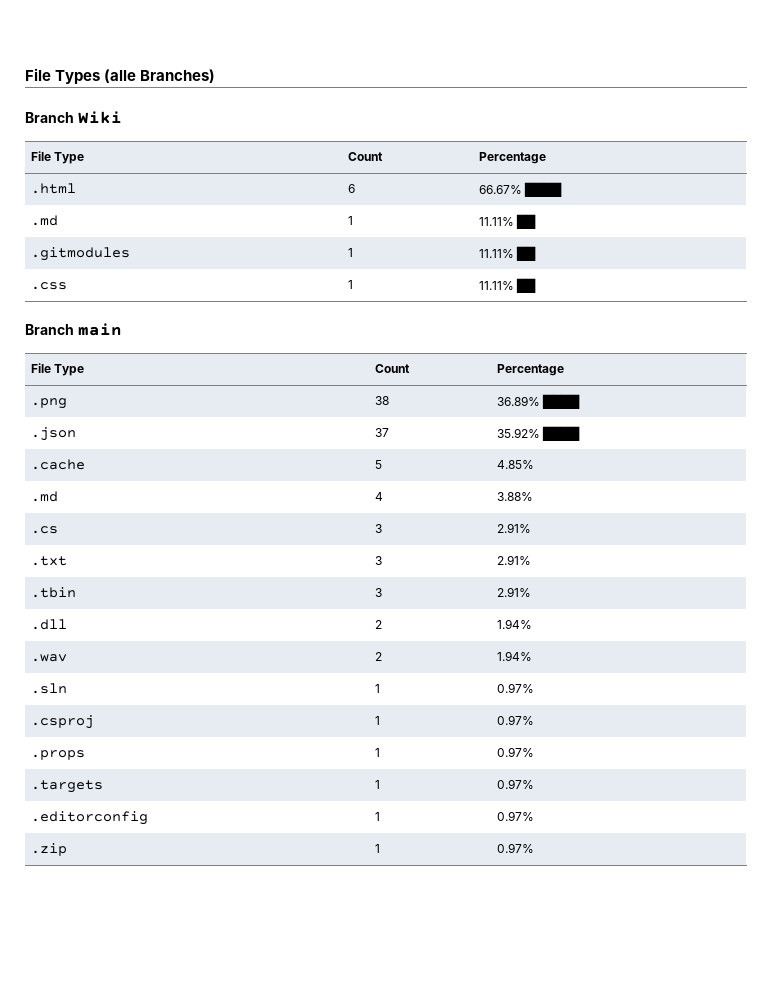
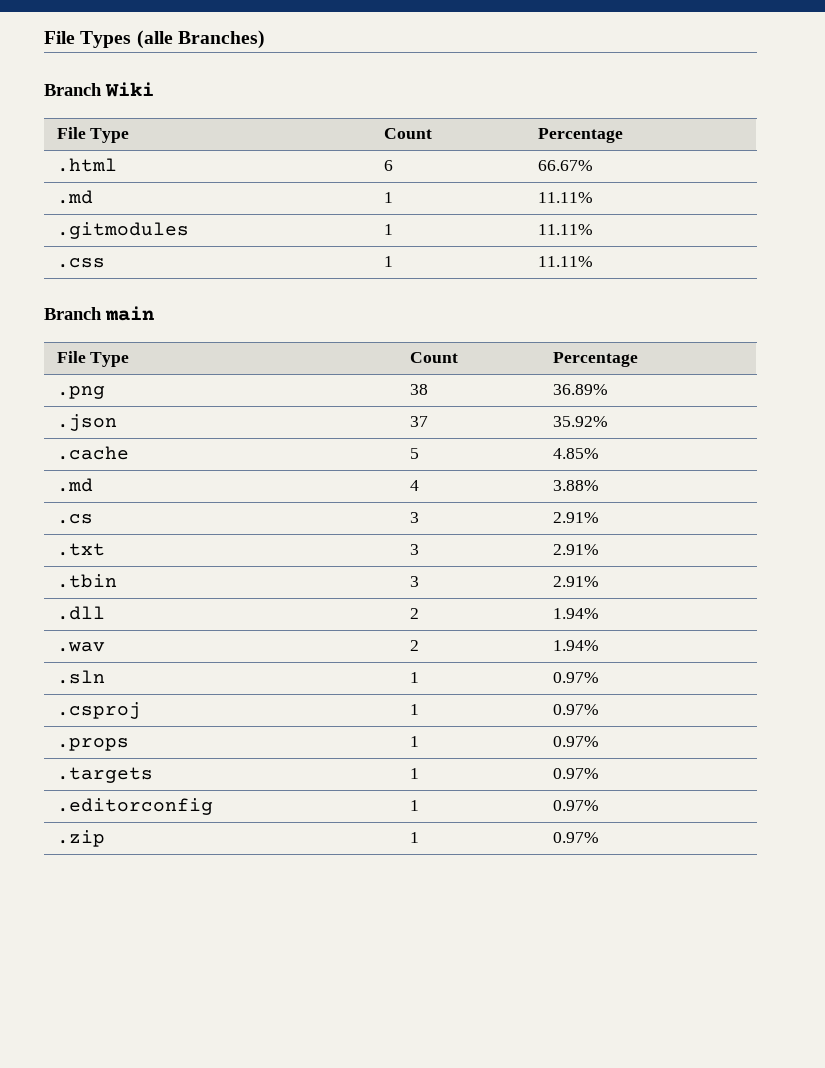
[523,182,562,197] ████ -> (593, 165) none
[515,214,536,229] ██ -> (593, 197) none
[515,246,536,261] ██ -> (593, 229) none
[515,278,536,293] ██ -> (593, 261) none
[541,394,580,409] ████ -> (608, 389) none
[541,426,580,441] ████ -> (608, 421) none

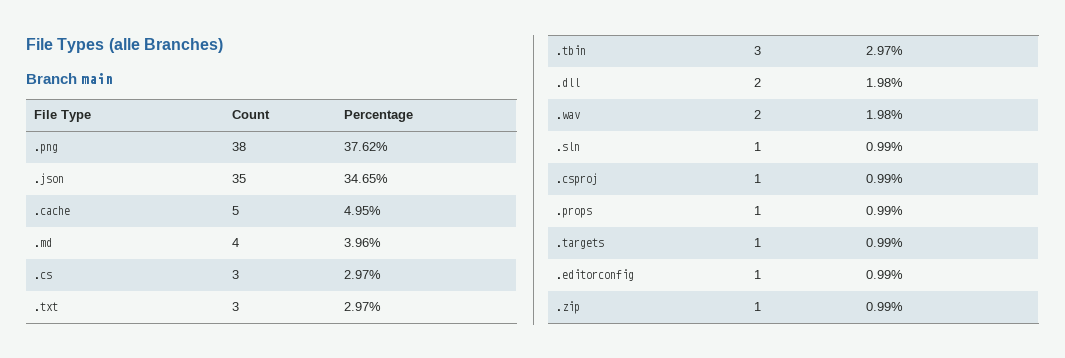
[44,82,154,97] [56,127,130,143] [383,128,432,139] [537,128,623,143] [56,158,117,172] [383,160,393,171] [537,160,593,171] [56,190,93,204] [383,192,393,203] [537,192,593,203] [56,222,189,239] [383,224,393,235] [537,224,593,235] [56,258,105,268] [383,256,393,267] [537,256,593,267] // Branch Wiki // File Type | Count | Percentage // .html | 6 | 66.67% // .md | 1 | 11.11% // .gitmodules | 1 | 11.11% // .css | 1 | 11.11% -> (223, 45) none
[552,384,608,395] 36.89% -> [343,142,388,151] 37.62%
[409,416,428,427] [552,416,608,427] 37 | 35.92% -> [231,174,246,183] [343,174,388,183] 35 | 34.65%
[552,448,599,459] 4.85% -> [343,206,381,215] 4.95%
[552,480,599,491] 3.88% -> [343,238,381,247] 3.96%
[552,512,599,523] 2.91% -> [343,270,381,279] 2.97%
[552,544,599,555] 2.91% -> [343,302,381,311] 2.97%
[552,576,599,587] 2.91% -> [865,46,903,55] 2.97%
[552,608,599,619] 1.94% -> [865,78,903,87] 1.98%
[552,640,599,651] 1.94% -> [865,110,903,119] 1.98%
[552,672,599,683] 0.97% -> [865,142,903,151] 0.99%
[552,704,599,715] 0.97% -> [865,174,903,183] 0.99%
[552,736,599,747] 0.97% -> [865,206,903,215] 0.99%
[552,768,599,779] 0.97% -> [865,238,903,247] 0.99%
[552,800,599,811] 0.97% -> [865,270,903,279] 0.99%
[552,832,599,843] 0.97% -> [865,302,903,311] 0.99%

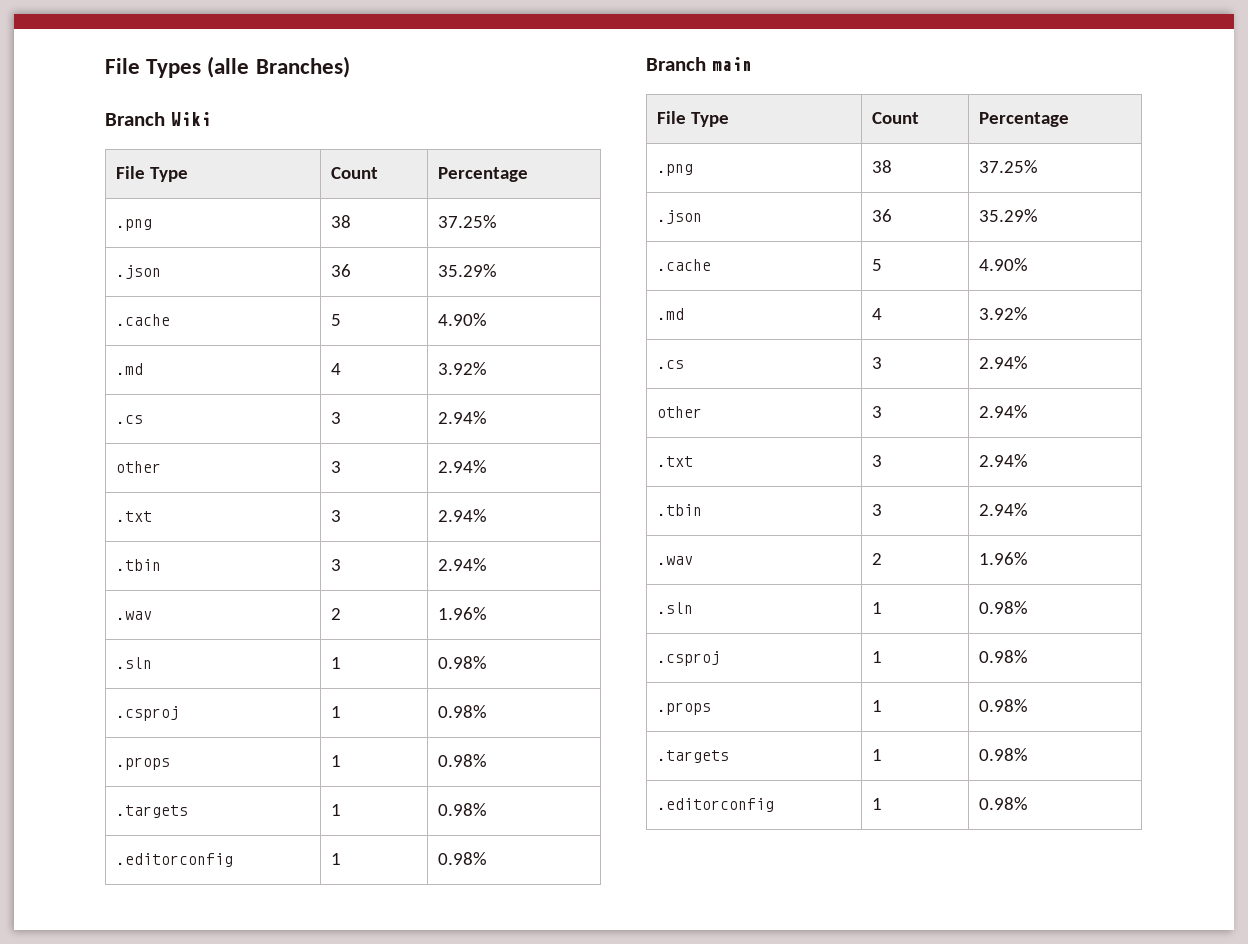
(223, 45) none -> [105,112,211,126] [115,166,188,182] [330,167,378,179] [437,167,528,182] [115,219,152,231] [330,215,351,228] [437,215,497,228] [115,265,161,279] [330,264,351,277] [437,264,497,277] [115,314,170,326] [330,314,341,326] [437,313,487,326] [115,363,143,375] [330,363,341,375] [437,362,487,375] [115,415,143,424] [330,412,341,424] [437,411,487,424] [115,461,161,473] [330,461,341,473] [437,460,487,473] [115,511,152,522] [330,510,341,522] [437,509,487,522] [115,559,161,571] [330,559,341,571] [437,558,487,571] [115,611,152,620] [330,608,341,620] [437,607,487,620] [115,657,152,669] [330,657,341,669] [437,656,487,669] [115,706,179,721] [330,706,341,718] [437,705,487,718] [115,757,170,770] [330,755,341,767] [437,754,487,767] [115,805,188,818] [330,804,341,816] [437,803,487,816] [115,853,233,867] [330,853,341,865] [437,852,487,865] // Branch Wiki // File Type | Count | Percentage // .png | 38 | 37.25% // .json | 36 | 35.29% // .cache | 5 | 4.90% // .md | 4 | 3.92% // .cs | 3 | 2.94% // other | 3 | 2.94% // .txt | 3 | 2.94% // .tbin | 3 | 2.94% // .wav | 2 | 1.96% // .sln | 1 | 0.98% // .csproj | 1 | 0.98% // .props | 1 | 0.98% // .targets | 1 | 0.98% // .editorconfig | 1 | 0.98%
[343,142,388,151] [33,173,64,185] [231,174,246,183] [343,174,388,183] [33,206,70,215] [231,206,239,215] [343,206,381,215] [33,238,52,247] [231,238,239,247] [343,238,381,247] [33,272,52,279] [231,270,239,279] [343,270,381,279] [33,302,58,311] [231,302,239,311] [343,302,381,311] [555,45,586,55] [753,46,761,55] [865,46,903,55] [555,78,580,87] [753,78,761,87] [865,78,903,87] [555,112,580,119] [753,110,761,119] [865,110,903,119] [555,142,580,151] [753,142,761,151] [865,142,903,151] [555,173,598,186] [753,174,761,183] [865,174,903,183] [555,207,592,218] [753,206,761,215] [865,206,903,215] [555,238,604,249] [753,238,761,247] [865,238,903,247] [555,269,634,281] [753,270,761,279] [865,270,903,279] [555,301,580,314] [753,302,761,311] [865,302,903,311] 37.62% // .json | 35 | 34.65% // .cache | 5 | 4.95% // .md | 4 | 3.96% // .cs | 3 | 2.97% // .txt | 3 | 2.97% // .tbin | 3 | 2.97% // .dll | 2 | 1.98% // .wav | 2 | 1.98% // .sln | 1 | 0.99% // .csproj | 1 | 0.99% // .props | 1 | 0.99% // .targets | 1 | 0.99% // .editorconfig | 1 | 0.99% // .zip | 1 | 0.99% -> [978,160,1038,173] [656,210,702,224] [871,209,892,222] [978,209,1038,222] [656,259,711,271] [871,259,882,271] [978,258,1028,271] [656,308,684,320] [871,308,882,320] [978,307,1028,320] [656,360,684,369] [871,357,882,369] [978,356,1028,369] [656,406,702,418] [871,406,882,418] [978,405,1028,418] [656,456,693,467] [871,455,882,467] [978,454,1028,467] [656,504,702,516] [871,504,882,516] [978,503,1028,516] [656,556,693,565] [871,553,882,565] [978,552,1028,565] [656,602,693,614] [871,602,882,614] [978,601,1028,614] [656,651,720,666] [871,651,882,663] [978,650,1028,663] [656,702,711,715] [871,700,882,712] [978,699,1028,712] [656,750,729,763] [871,749,882,761] [978,748,1028,761] [656,798,774,812] [871,798,882,810] [978,797,1028,810] 37.25% // .json | 36 | 35.29% // .cache | 5 | 4.90% // .md | 4 | 3.92% // .cs | 3 | 2.94% // other | 3 | 2.94% // .txt | 3 | 2.94% // .tbin | 3 | 2.94% // .wav | 2 | 1.96% // .sln | 1 | 0.98% // .csproj | 1 | 0.98% // .props | 1 | 0.98% // .targets | 1 | 0.98% // .editorconfig | 1 | 0.98%

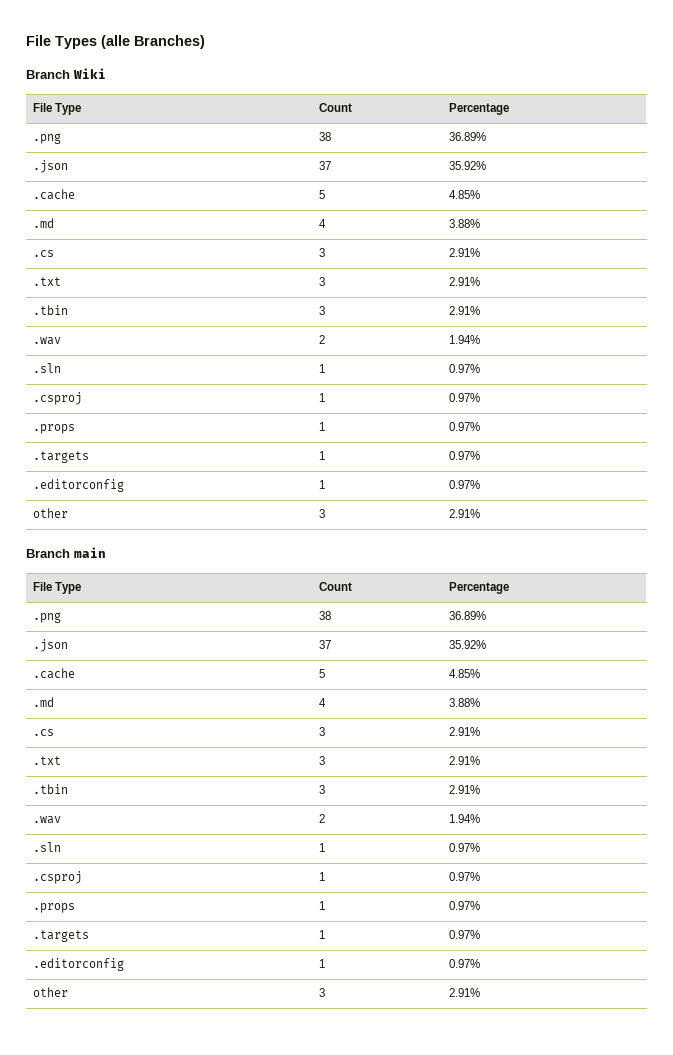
[437,215,497,228] [115,265,161,279] [330,264,351,277] [437,264,497,277] [115,314,170,326] [330,314,341,326] [437,313,487,326] [115,363,143,375] [330,363,341,375] [437,362,487,375] [115,415,143,424] [330,412,341,424] [437,411,487,424] [115,461,161,473] [330,461,341,473] [437,460,487,473] [115,511,152,522] [330,510,341,522] [437,509,487,522] [115,559,161,571] [330,559,341,571] [437,558,487,571] [115,611,152,620] [330,608,341,620] [437,607,487,620] [115,657,152,669] [330,657,341,669] [437,656,487,669] [115,706,179,721] [330,706,341,718] [437,705,487,718] [115,757,170,770] [330,755,341,767] [437,754,487,767] [115,805,188,818] [330,804,341,816] [437,803,487,816] [115,853,233,867] [330,853,341,865] [437,852,487,865] 37.25% // .json | 36 | 35.29% // .cache | 5 | 4.90% // .md | 4 | 3.92% // .cs | 3 | 2.94% // other | 3 | 2.94% // .txt | 3 | 2.94% // .tbin | 3 | 2.94% // .wav | 2 | 1.96% // .sln | 1 | 0.98% // .csproj | 1 | 0.98% // .props | 1 | 0.98% // .targets | 1 | 0.98% // .editorconfig | 1 | 0.98% -> [449,132,487,141] [33,160,69,173] [319,161,332,170] [449,161,487,170] [33,189,76,200] [319,190,326,199] [449,190,481,199] [33,218,55,228] [319,219,327,228] [449,219,481,228] [33,250,55,257] [319,248,326,257] [449,248,481,257] [33,277,62,286] [319,277,326,286] [449,277,481,286] [33,305,69,315] [319,306,326,315] [449,306,481,315] [33,337,62,345] [319,335,326,344] [449,335,481,344] [33,363,62,373] [319,364,326,373] [449,364,481,373] [33,392,83,405] [319,393,326,402] [449,393,481,402] [33,424,76,434] [319,422,326,431] [449,422,481,431] [33,451,90,463] [319,451,326,460] [449,451,481,460] [33,479,125,492] [319,480,326,489] [449,480,481,489] [33,508,69,518] [319,509,326,518] [449,509,481,518] 36.89% // .json | 37 | 35.92% // .cache | 5 | 4.85% // .md | 4 | 3.88% // .cs | 3 | 2.91% // .txt | 3 | 2.91% // .tbin | 3 | 2.91% // .wav | 2 | 1.94% // .sln | 1 | 0.97% // .csproj | 1 | 0.97% // .props | 1 | 0.97% // .targets | 1 | 0.97% // .editorconfig | 1 | 0.97% // other | 3 | 2.91%
[978,160,1038,173] [656,210,702,224] [871,209,892,222] [978,209,1038,222] [656,259,711,271] [871,259,882,271] [978,258,1028,271] [656,308,684,320] [871,308,882,320] [978,307,1028,320] [656,360,684,369] [871,357,882,369] [978,356,1028,369] [656,406,702,418] [871,406,882,418] [978,405,1028,418] [656,456,693,467] [871,455,882,467] [978,454,1028,467] [656,504,702,516] [871,504,882,516] [978,503,1028,516] [656,556,693,565] [871,553,882,565] [978,552,1028,565] [656,602,693,614] [871,602,882,614] [978,601,1028,614] [656,651,720,666] [871,651,882,663] [978,650,1028,663] [656,702,711,715] [871,700,882,712] [978,699,1028,712] [656,750,729,763] [871,749,882,761] [978,748,1028,761] [656,798,774,812] [871,798,882,810] [978,797,1028,810] 37.25% // .json | 36 | 35.29% // .cache | 5 | 4.90% // .md | 4 | 3.92% // .cs | 3 | 2.94% // other | 3 | 2.94% // .txt | 3 | 2.94% // .tbin | 3 | 2.94% // .wav | 2 | 1.96% // .sln | 1 | 0.98% // .csproj | 1 | 0.98% // .props | 1 | 0.98% // .targets | 1 | 0.98% // .editorconfig | 1 | 0.98% -> [449,611,487,620] [33,639,69,652] [319,640,332,649] [449,640,487,649] [33,668,76,679] [319,669,326,678] [449,669,481,678] [33,697,55,707] [319,698,327,707] [449,698,481,707] [33,729,55,736] [319,727,326,736] [449,727,481,736] [33,756,62,765] [319,756,326,765] [449,756,481,765] [33,784,69,794] [319,785,326,794] [449,785,481,794] [33,816,62,824] [319,814,326,823] [449,814,481,823] [33,842,62,852] [319,843,326,852] [449,843,481,852] [33,871,83,884] [319,872,326,881] [449,872,481,881] [33,903,76,913] [319,901,326,910] [449,901,481,910] [33,930,90,942] [319,930,326,939] [449,930,481,939] [33,958,125,971] [319,959,326,968] [449,959,481,968] [33,987,69,997] [319,988,326,997] [449,988,481,997] 36.89% // .json | 37 | 35.92% // .cache | 5 | 4.85% // .md | 4 | 3.88% // .cs | 3 | 2.91% // .txt | 3 | 2.91% // .tbin | 3 | 2.91% // .wav | 2 | 1.94% // .sln | 1 | 0.97% // .csproj | 1 | 0.97% // .props | 1 | 0.97% // .targets | 1 | 0.97% // .editorconfig | 1 | 0.97% // other | 3 | 2.91%

